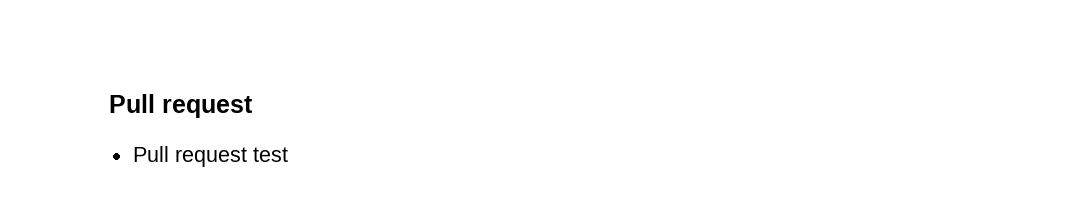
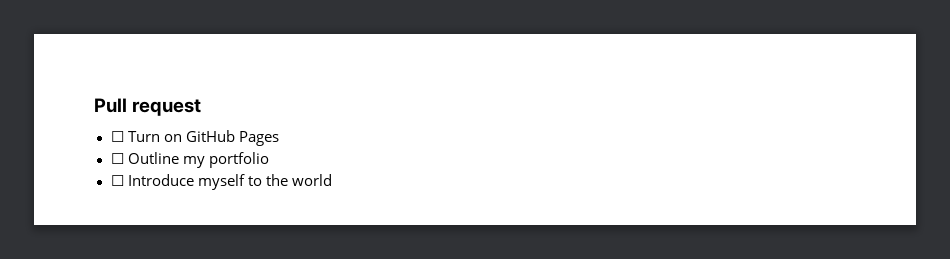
[132,146,288,167] Pull request test -> [110,130,279,146] [110,152,269,168] [110,174,332,190] ☐ Turn on GitHub Pages // ☐ Outline my portfolio // ☐ Introduce myself to the world

